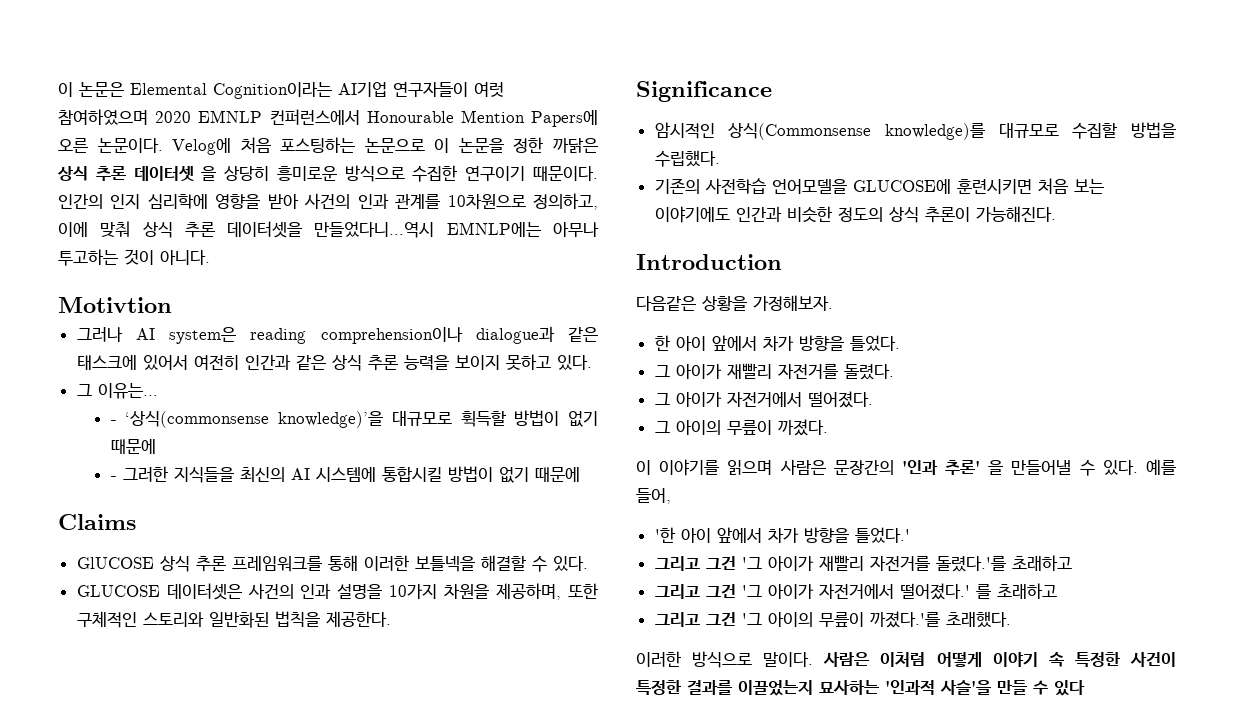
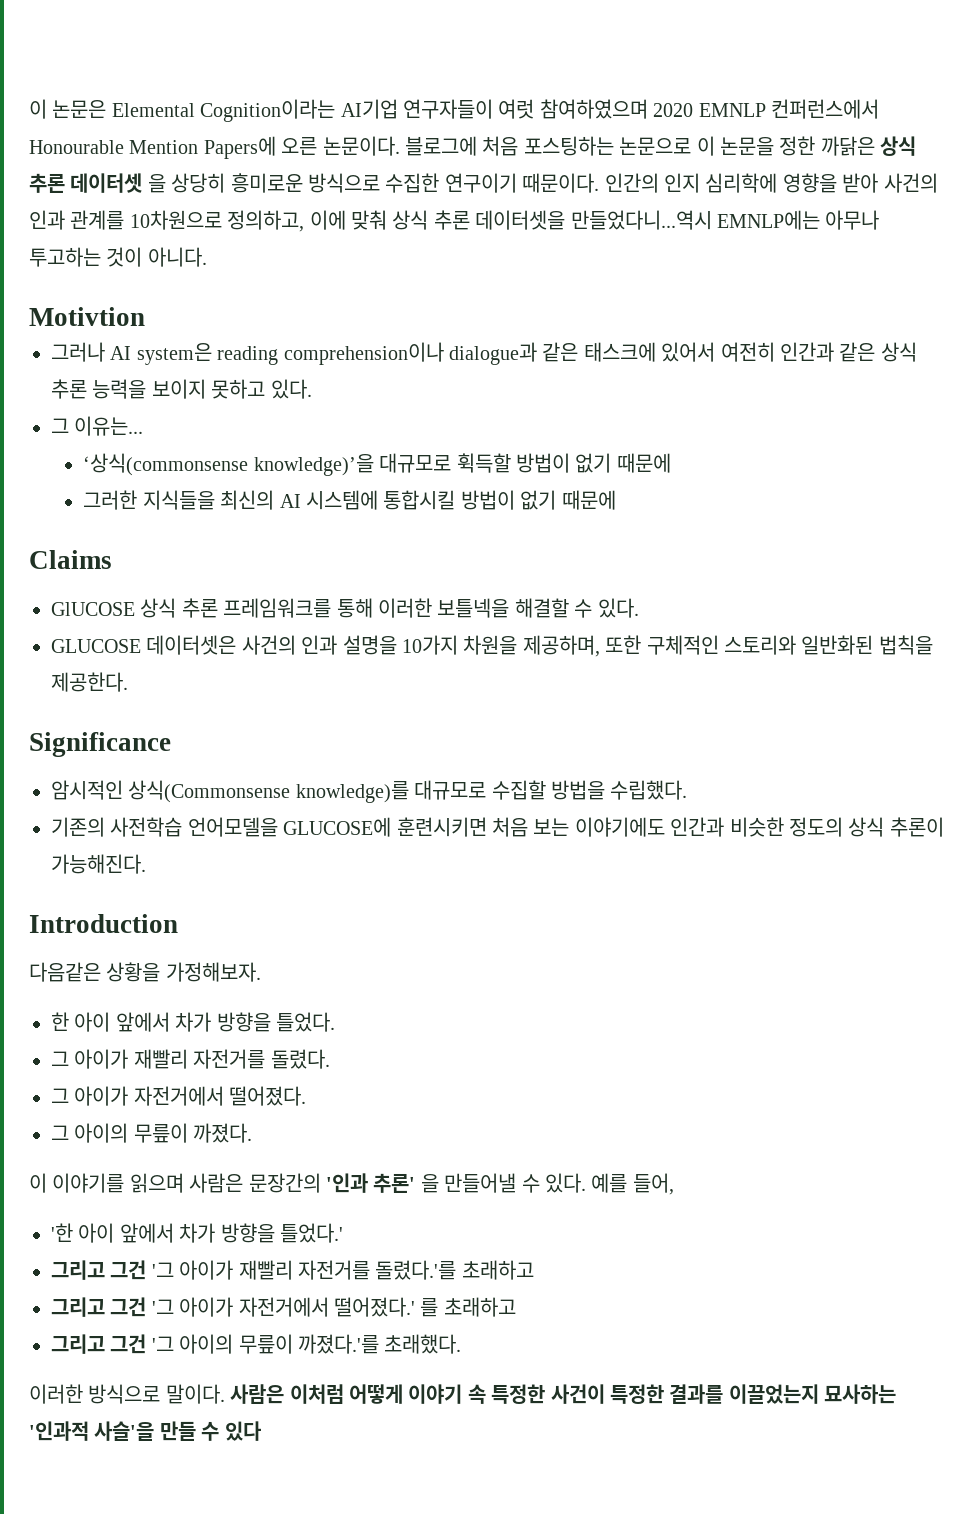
[172,138,232,155] Velog에 -> [405,136,477,156] 블로그에
[110,420,117,424] - -> (144, 426) none
[110,476,117,480] - -> (671, 463) none

